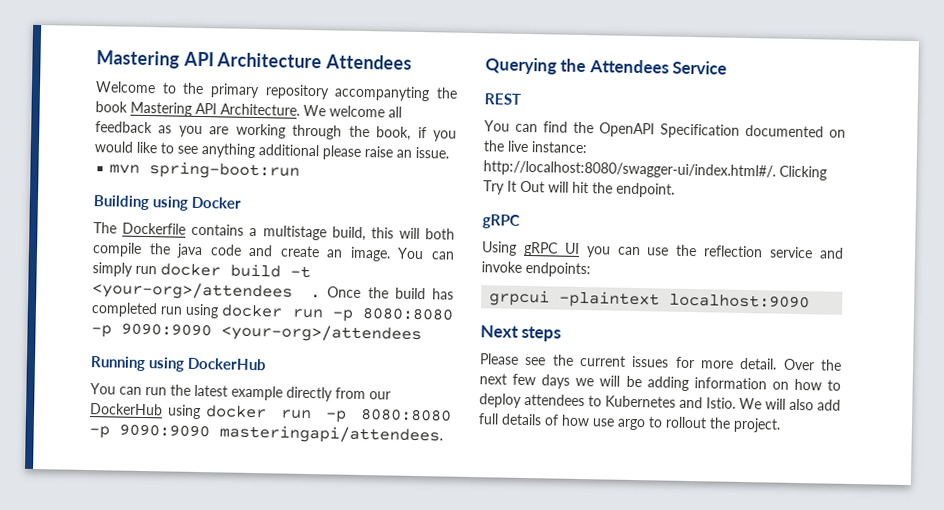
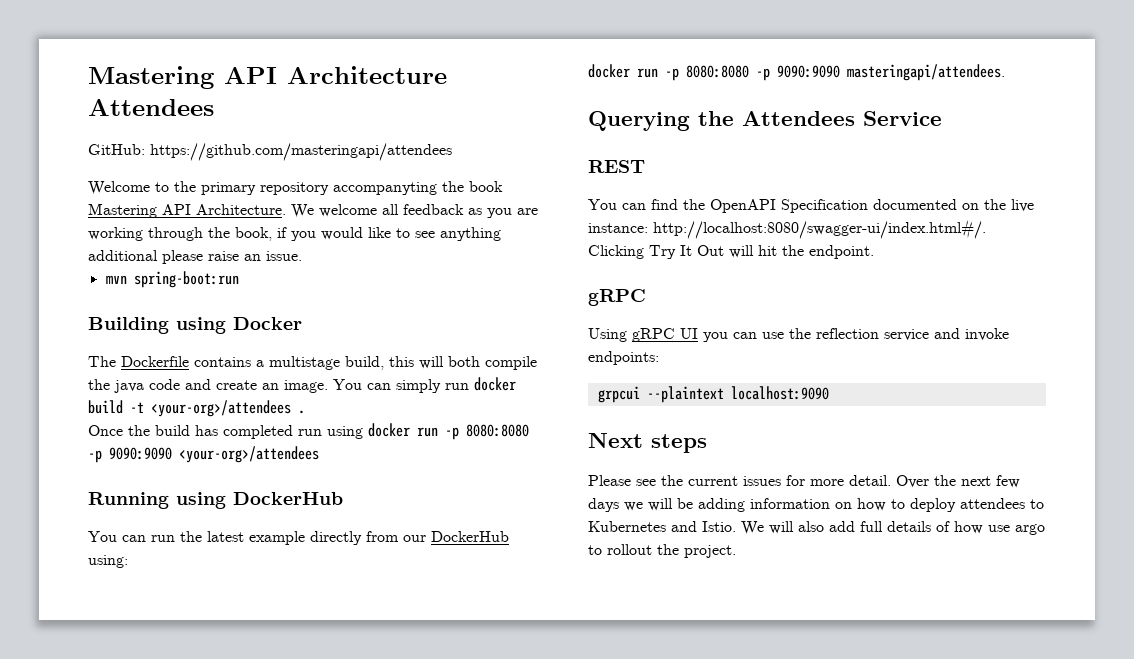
(413, 62) none -> [88,143,452,161] // GitHub: https://github.com/masteringapi/attendees
(322, 296) none -> (305, 412) //
[167,404,201,420] using -> [88,555,128,568] using: //
[559,290,661,309] -plaintext -> [646,386,724,403] --plaintext

